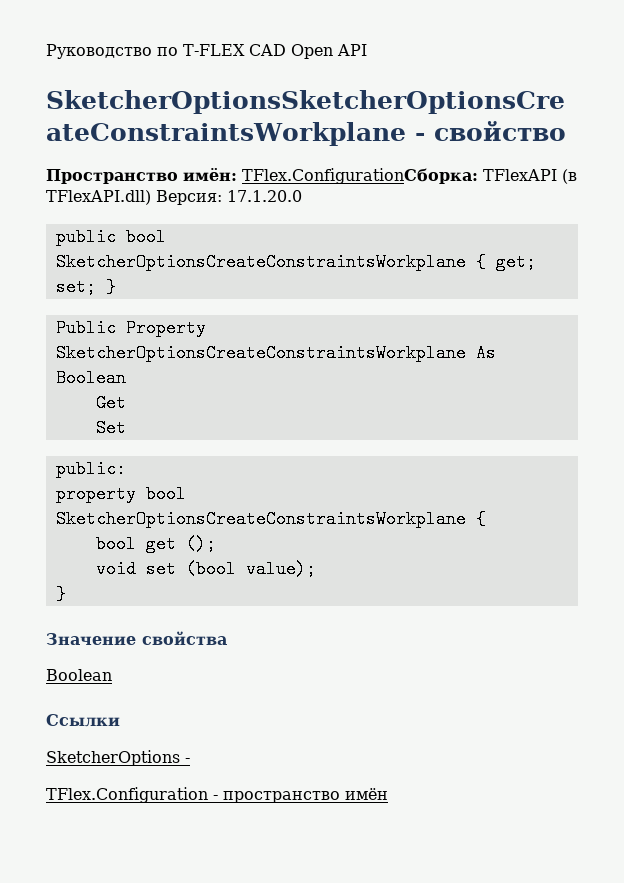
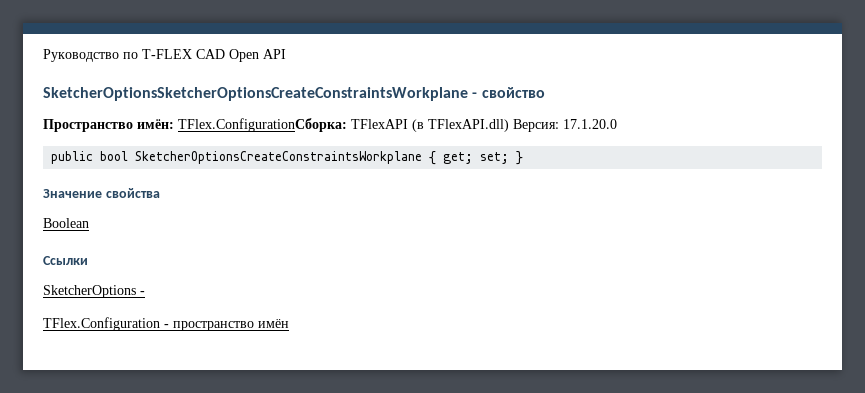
[55,319,206,337] [55,344,496,362] [55,369,126,387] [95,394,126,412] [95,419,126,437] [55,460,126,478] [55,485,186,503] [55,510,486,528] [95,535,216,553] [95,560,316,578] [55,585,66,603] // Public Property SketcherOptionsCreateConstraintsWorkplane As Boolean // Get // Set // public: // property bool SketcherOptionsCreateConstraintsWorkplane { // bool get (); // void set (bool value); // } -> (524, 158) none

